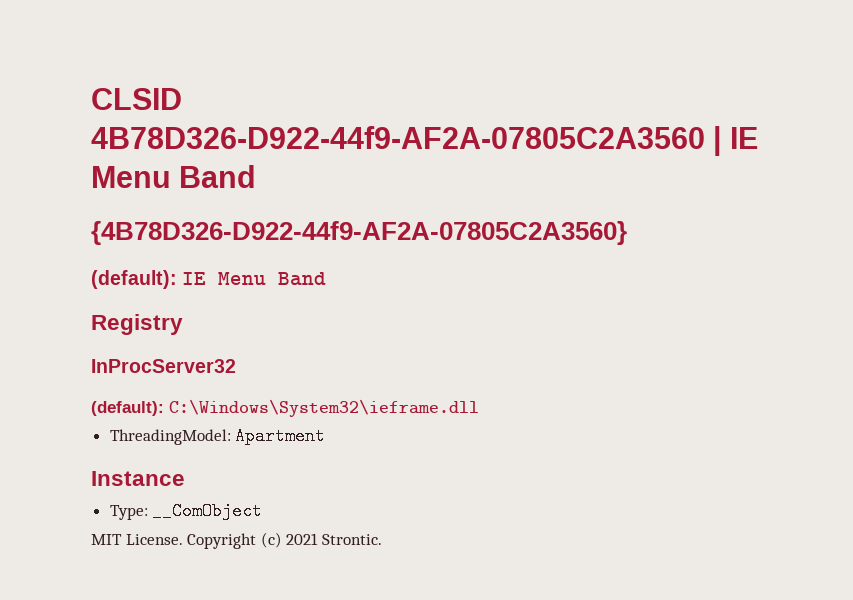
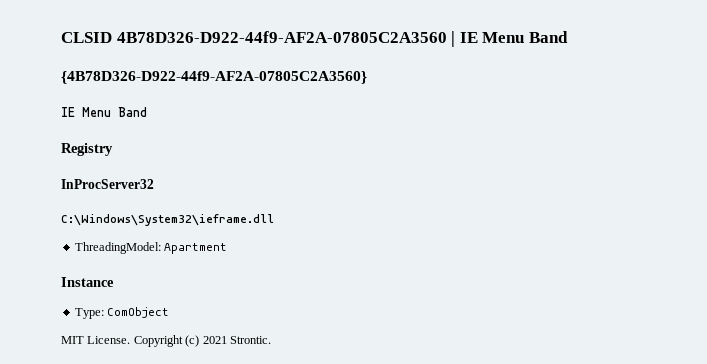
[91,270,177,289] (default): -> (367, 77) none
[91,401,164,416] (default): -> (154, 184) none
[152,502,263,520] __ComObject -> [107,307,170,318] ComObject

